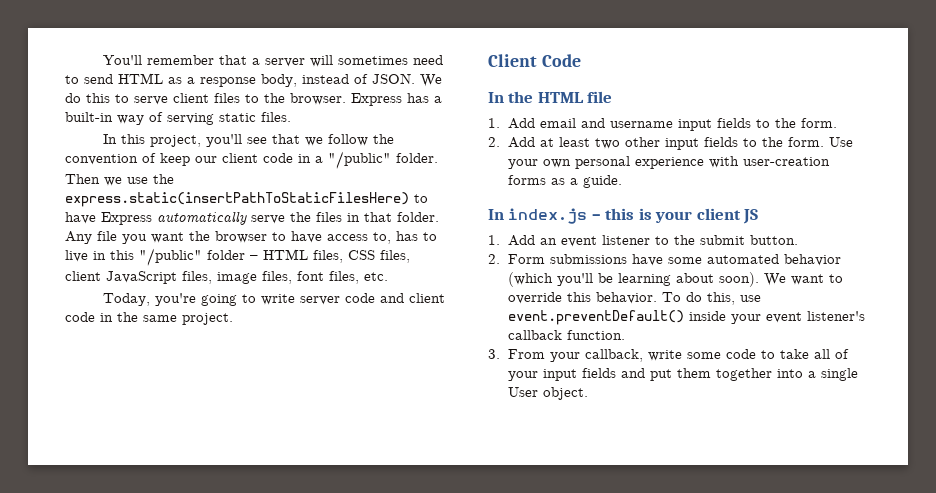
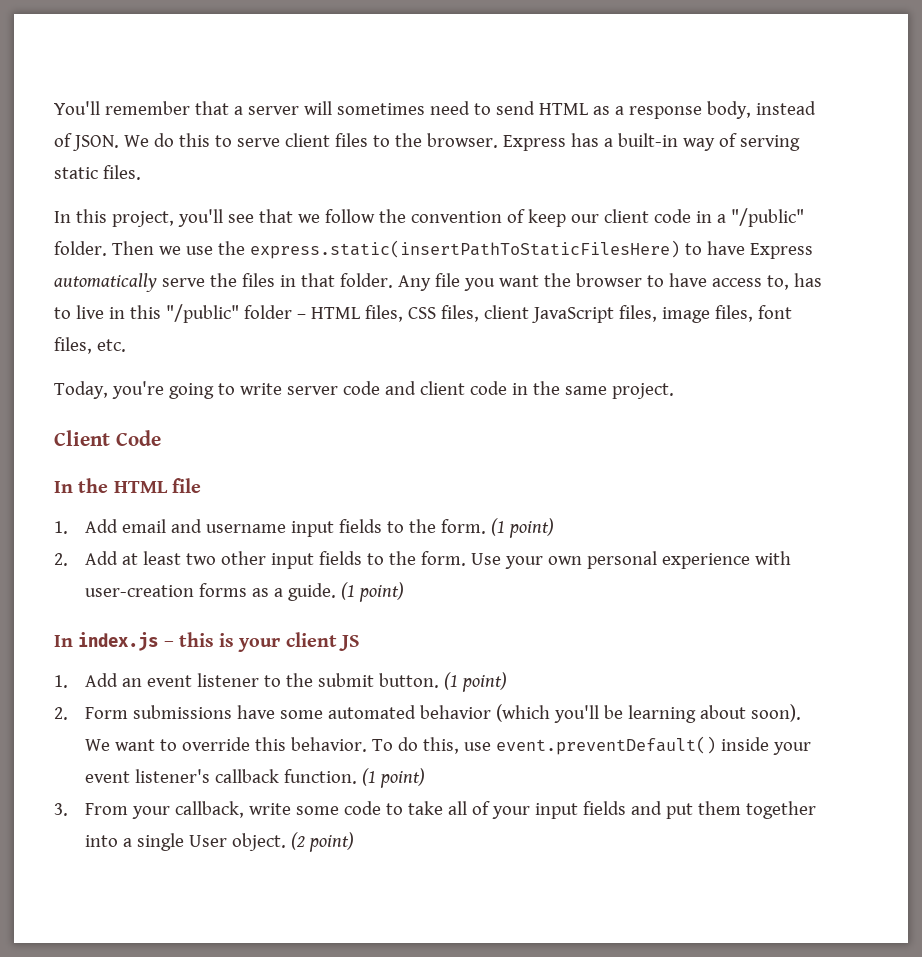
(837, 123) none -> [490,518,554,538] (1 point)
(622, 181) none -> [340,582,404,602] (1 point)
(798, 240) none -> [443,672,507,692] (1 point)
(625, 335) none -> [361,768,425,788] (1 point)
(588, 393) none -> [290,832,354,852] (2 point)

